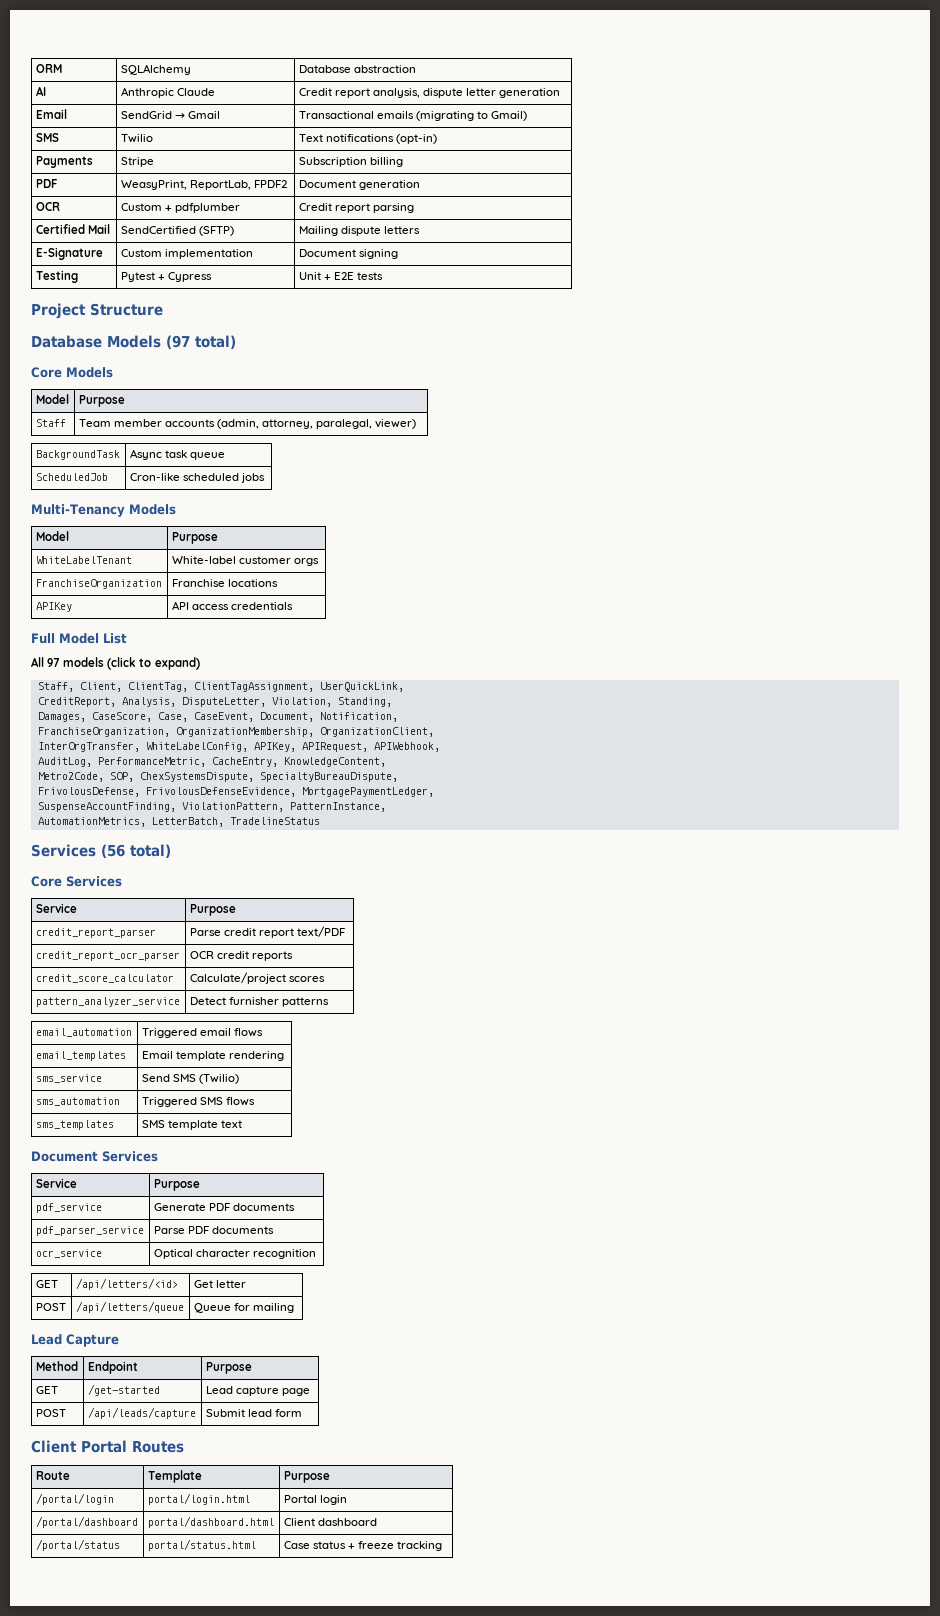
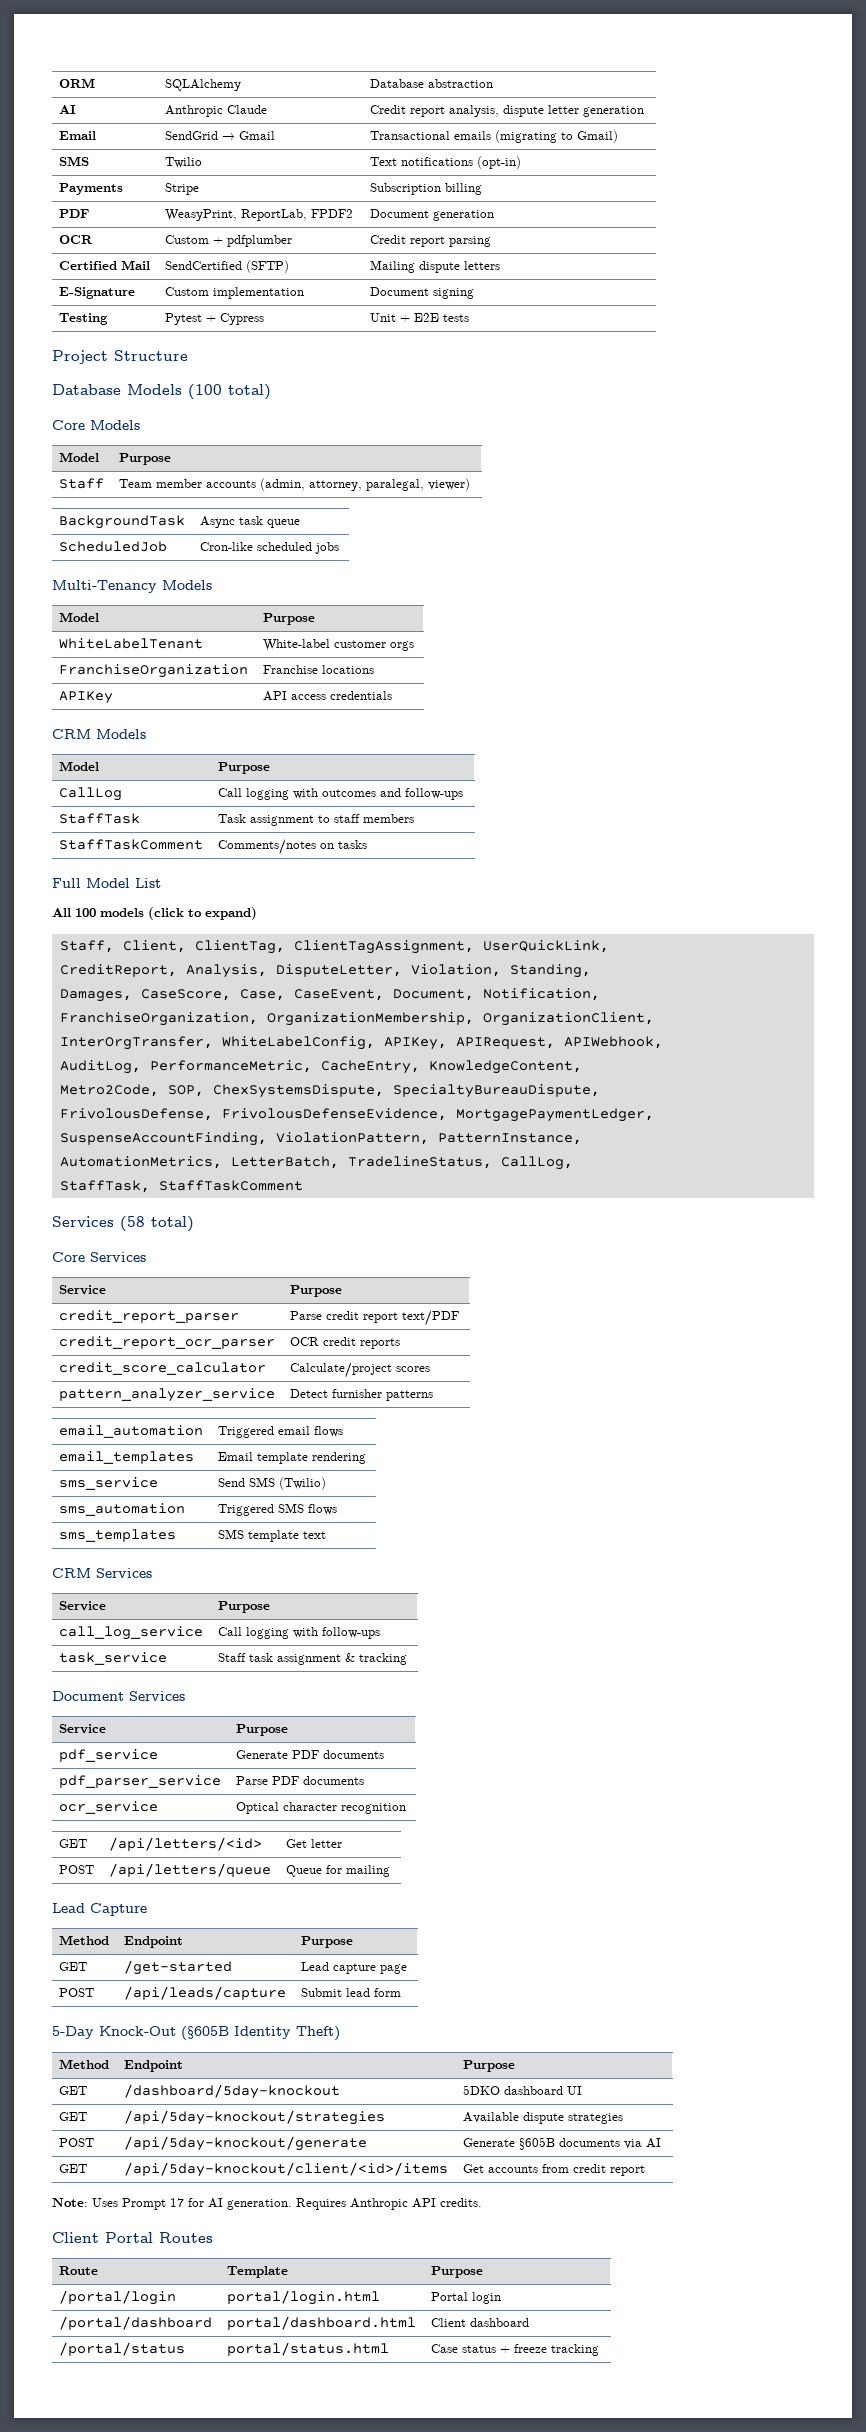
[166,335,190,349] (97 -> [188,384,222,399] (100
(293, 606) none -> [52,729,146,739] [59,761,100,771] [218,762,271,774] [59,787,123,801] [218,788,464,800] [59,813,141,824] [218,814,415,826] [59,839,204,850] [218,839,368,855] // CRM Models // Model | Purpose // CallLog | Call logging with outcomes and follow-ups // StaffTask | Task assignment to staff members // StaffTaskComment | Comments/notes on tasks
[47,658,61,667] 97 -> [75,908,96,917] 100
[229,817,320,825] [31,844,125,858] TradelineStatus // Services (56 -> [347,1156,573,1170] [59,1180,303,1193] [52,1216,145,1231] TradelineStatus, CallLog, // StaffTask, StaffTaskComment // Services (58
(242, 1124) none -> [52,1568,152,1578] [59,1601,107,1611] [218,1601,271,1613] [59,1626,204,1640] [218,1627,381,1639] [59,1652,168,1665] [218,1653,408,1665] // CRM Services // Service | Purpose // call_log_service | Call logging with follow-ups // task_service | Staff task assignment & tracking
(302, 1413) none -> [52,2026,340,2041] [59,2059,110,2069] [124,2060,184,2072] [463,2060,516,2072] [59,2086,88,2095] [124,2084,341,2099] [463,2085,583,2095] [59,2112,88,2121] [124,2110,386,2125] [463,2112,624,2124] [59,2138,95,2147] [124,2136,368,2151] [463,2137,662,2150] [59,2164,88,2173] [124,2162,449,2177] [463,2164,646,2176] [52,2198,482,2210] // 5-Day Knock-Out (§605B Identity Theft) // Method | Endpoint | Purpose // GET | /dashboard/5day-knockout | 5DKO dashboard UI // GET | /api/5day-knockout/strategies | Available dispute strategies // POST | /api/5day-knockout/generate | Generate §605B documents via AI // GET | /api/5day-knockout/client/<id>/items | Get accounts from credit report // Note: Uses Prompt 17 for AI generation. Requires Anthropic API credits.

